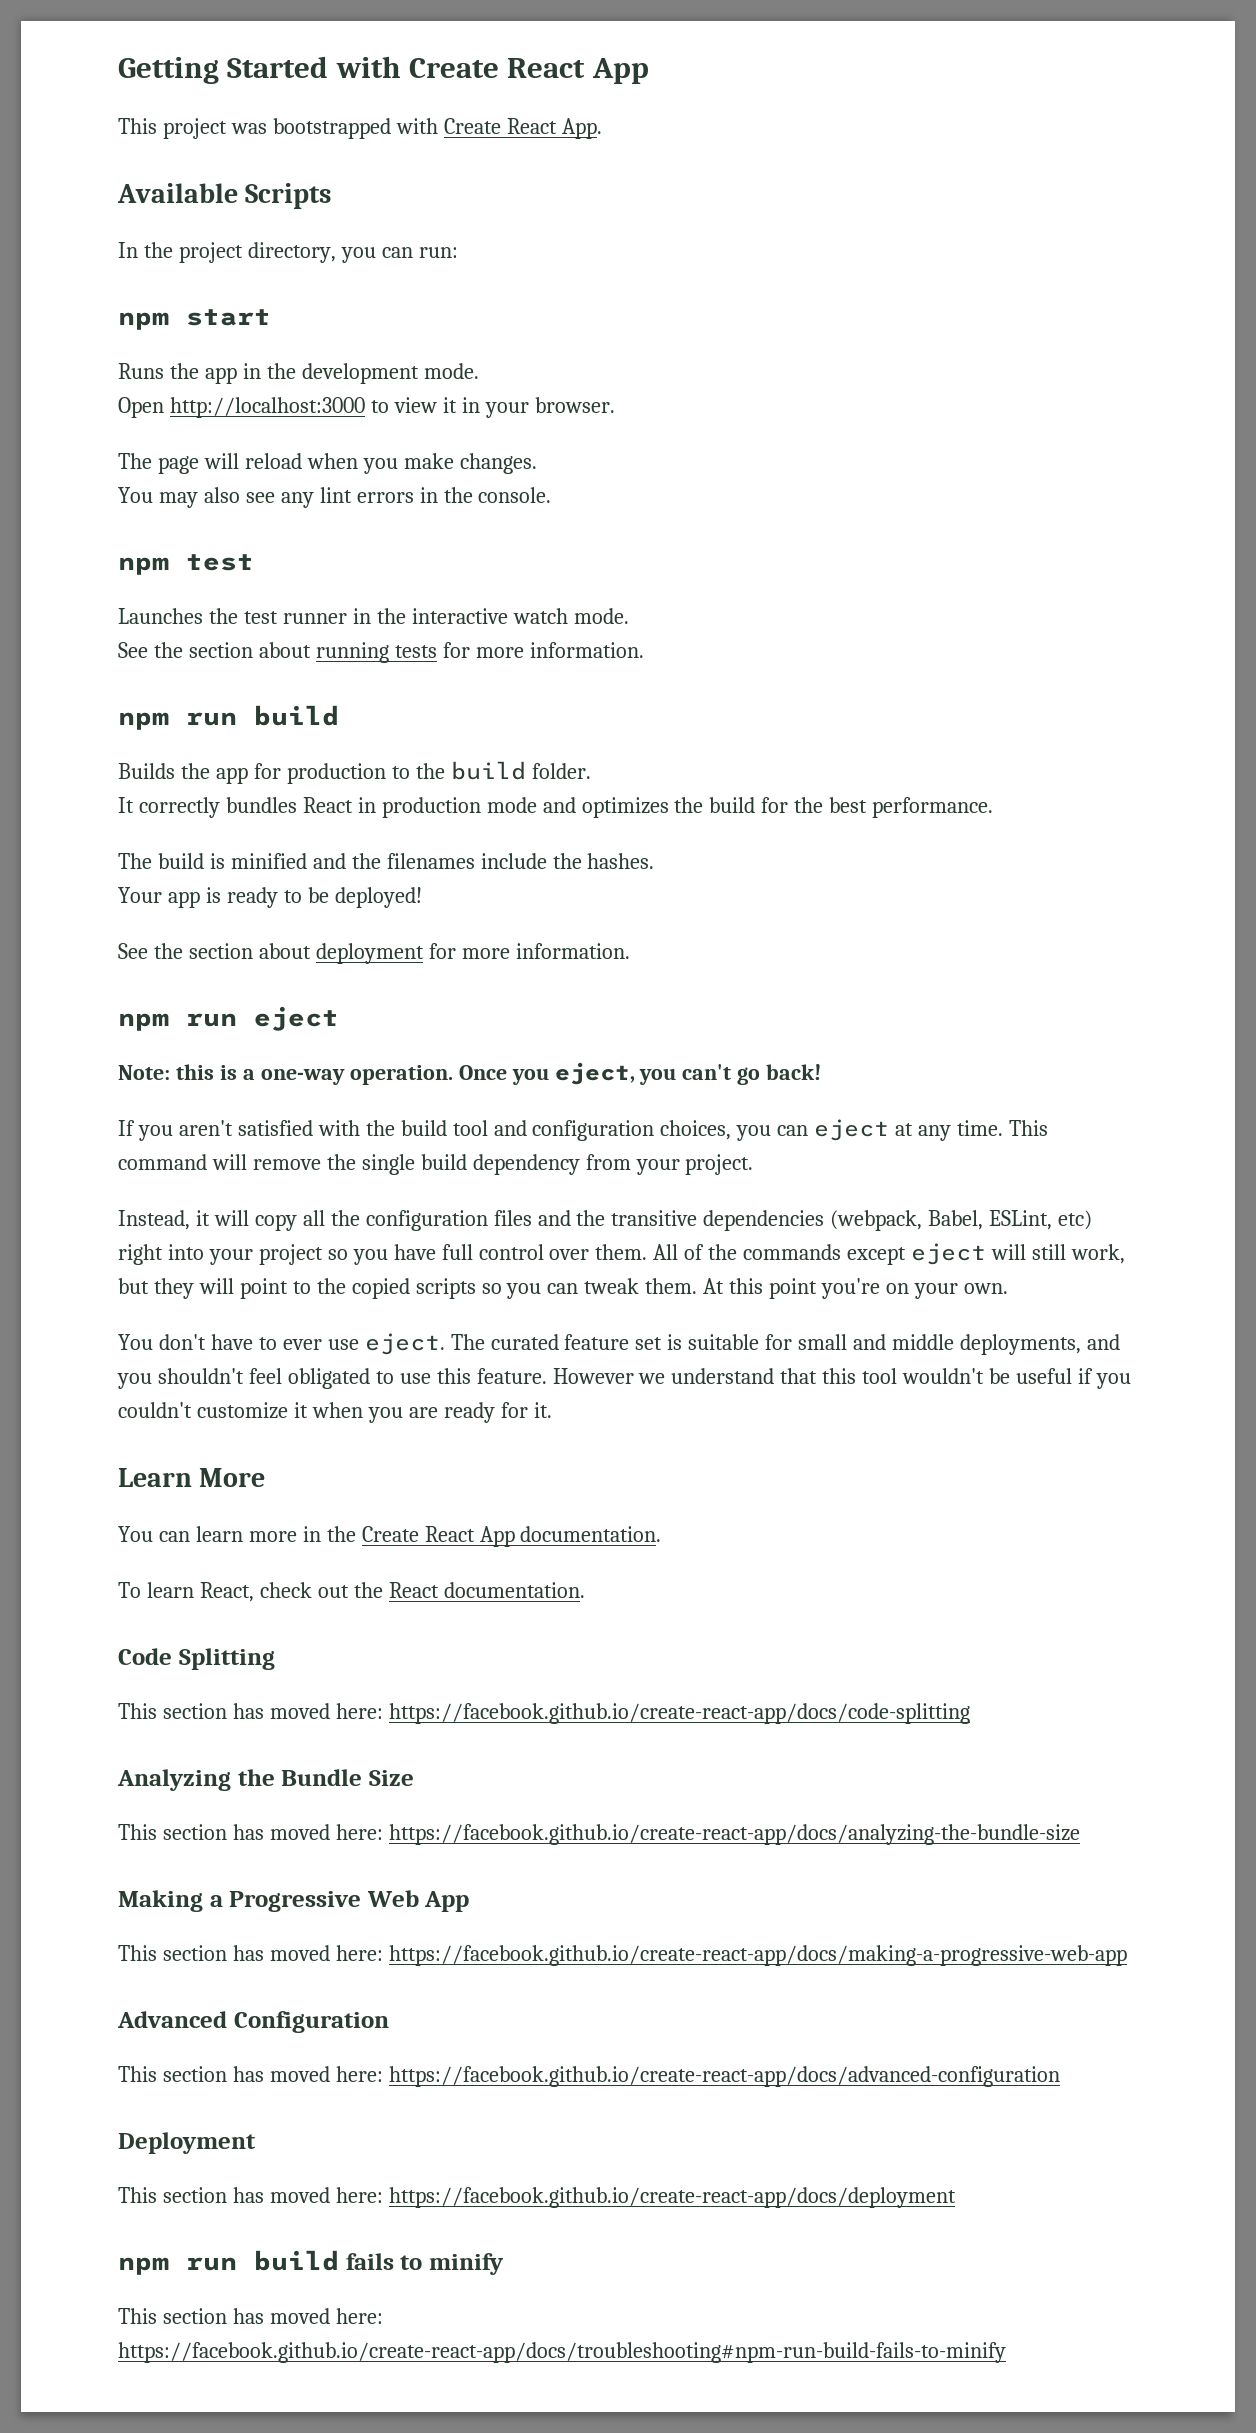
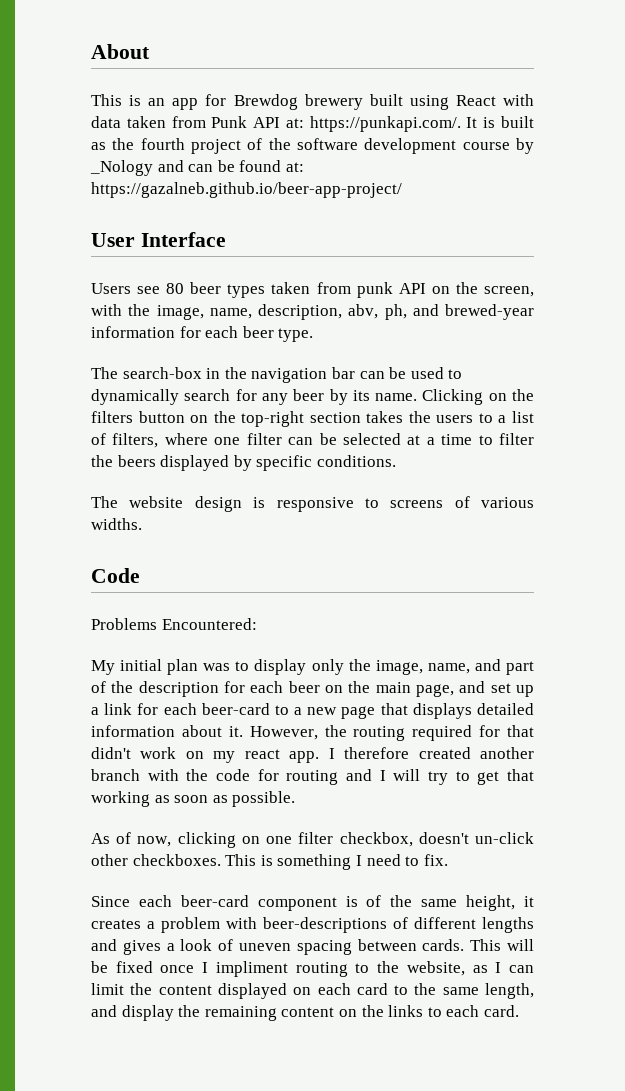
[118,56,649,84] [118,118,602,139] [117,183,332,209] [118,242,458,263] [118,309,271,330] [118,363,479,384] [118,397,615,418] [118,453,537,474] [118,487,552,508] [118,554,254,575] [118,608,629,624] [118,642,644,663] [118,705,339,730] [118,761,591,784] [118,797,994,818] [118,853,655,869] [118,887,422,908] [118,943,630,964] [118,1006,339,1031] [118,1062,822,1085] [118,1119,1048,1141] [118,1154,754,1175] [118,1210,1093,1231] [118,1243,1125,1265] [118,1278,1008,1299] [118,1333,1120,1355] [117,1368,1131,1389] [118,1402,552,1423] [118,1468,266,1487] [118,1526,662,1547] [118,1582,585,1602] [118,1648,275,1670] [118,1703,970,1724] [117,1769,414,1791] [118,1824,1080,1845] [118,1890,470,1912] [118,1945,1127,1966] [117,2011,389,2033] [118,2066,1060,2087] [118,2132,256,2154] [118,2187,956,2208] [118,2250,504,2275] [118,2308,383,2324] [118,2342,1006,2363] Getting Started with Create React App // This project was bootstrapped with Create React App. // Available Scripts // In the project directory, you can run: // npm start // Runs the app in the development mode. // Open http://localhost:3000 to view it in your browser. // The page will reload when you make changes. // You may also see any lint errors in the console. // npm test // Launches the test runner in the interactive watch mode. // See the section about running tests for more information. // npm run build // Builds the app for production to the build folder. // It correctly bundles React in production mode and optimizes the build for the best performance. // The build is minified and the filenames include the hashes. // Your app is ready to be deployed! // See the section about deployment for more information. // npm run eject // Note: this is a one-way operation. Once you eject, you can't go back! // If you aren't satisfied with the build tool and configuration choices, you can eject at any time. This command will remove the single build dependency from your project. // Instead, it will copy all the configuration files and the transitive dependencies (webpack, Babel, ESLint, etc) right into your project so you have full control over them. All of the commands except eject will still work, but they will point to the copied scripts so you can tweak them. At this point you're on your own. // You don't have to ever use eject. The curated feature set is suitable for small and middle deployments, and you shouldn't feel obligated to use this feature. However we understand that this tool wouldn't be useful if you couldn't customize it when you are ready for it. // Learn More // You can learn more in the Create React App documentation. // To learn React, check out the React documentation. // Code Splitting // This section has moved here: https://facebook.github.io/create-react-app/docs/code-splitting // Analyzing the Bundle Size // This section has moved here: https://facebook.github.io/create-react-app/docs/analyzing-the-bundle-size // Making a Progressive Web App // This section has moved here: https://facebook.github.io/create-react-app/docs/making-a-progressive-web-app // Advanced Configuration // This section has moved here: https://facebook.github.io/create-react-app/docs/advanced-configuration // Deployment // This section has moved here: https://facebook.github.io/create-react-app/docs/deployment // npm run build fails to minify // This section has moved here: https://facebook.github.io/create-react-app/docs/troubleshooting#npm-run-build-fails-to-minify -> [91,44,150,59] [91,94,534,110] [91,116,534,132] [91,138,534,154] [90,160,304,176] [91,182,402,198] [91,232,226,247] [91,282,534,298] [91,304,534,320] [91,326,314,342] [91,367,463,383] [91,389,534,405] [91,411,534,427] [91,433,534,448] [91,455,396,471] [91,496,534,512] [91,518,142,530] [91,568,140,583] [91,618,257,630] [91,659,534,675] [91,681,534,697] [91,703,534,719] [91,725,534,741] [91,747,534,763] [91,769,535,785] [91,791,296,807] [91,832,534,848] [91,854,448,870] [91,895,535,911] [91,917,534,933] [91,939,534,955] [91,961,535,977] [91,983,534,999] [91,1005,519,1021] About // This is an app for Brewdog brewery built using React with data taken from Punk API at: https://punkapi.com/. It is built as the fourth project of the software development course by _Nology and can be found at: https://gazalneb.github.io/beer-app-project/ // User Interface // Users see 80 beer types taken from punk API on the screen, with the image, name, description, abv, ph, and brewed-year information for each beer type. // The search-box in the navigation bar can be used to dynamically search for any beer by its name. Clicking on the filters button on the top-right section takes the users to a list of filters, where one filter can be selected at a time to filter the beers displayed by specific conditions. // The website design is responsive to screens of various widths. // Code // Problems Encountered: // My initial plan was to display only the image, name, and part of the description for each beer on the main page, and set up a link for each beer-card to a new page that displays detailed information about it. However, the routing required for that didn't work on my react app. I therefore created another branch with the code for routing and I will try to get that working as soon as possible. // As of now, clicking on one filter checkbox, doesn't un-click other checkboxes. This is something I need to fix. // Since each beer-card component is of the same height, it creates a problem with beer-descriptions of different lengths and gives a look of uneven spacing between cards. This will be fixed once I impliment routing to the website, as I can limit the content displayed on each card to the same length, and display the remaining content on the links to each card.

